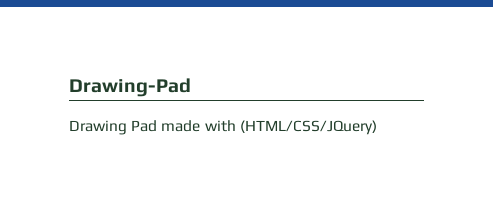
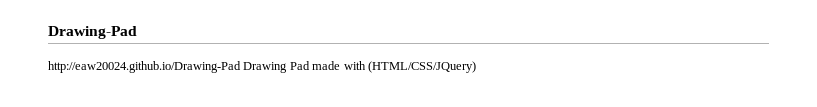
(191, 87) none -> [48,61,241,73] http://eaw20024.github.io/Drawing-Pad

